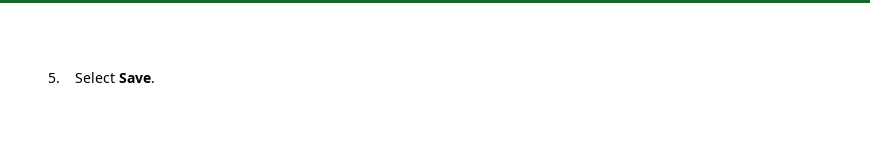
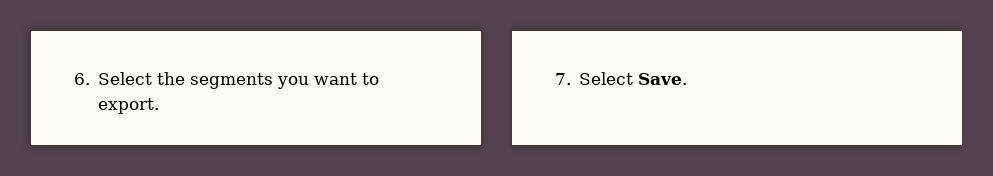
[48,73,60,83] 5. -> [74,72,380,89] [98,98,160,114] [555,73,571,85] 6. Select the segments you want to export. // 7.

